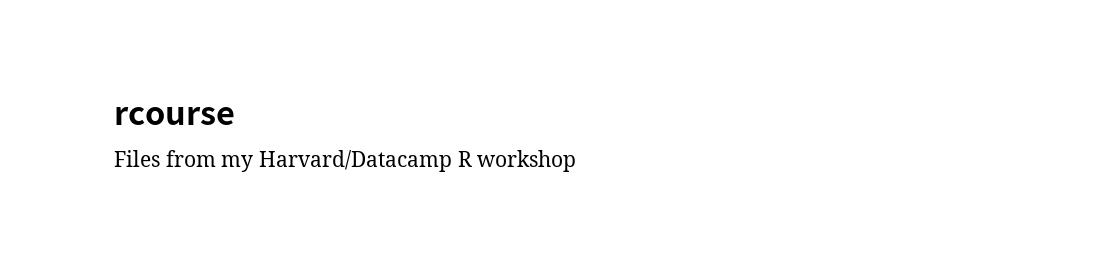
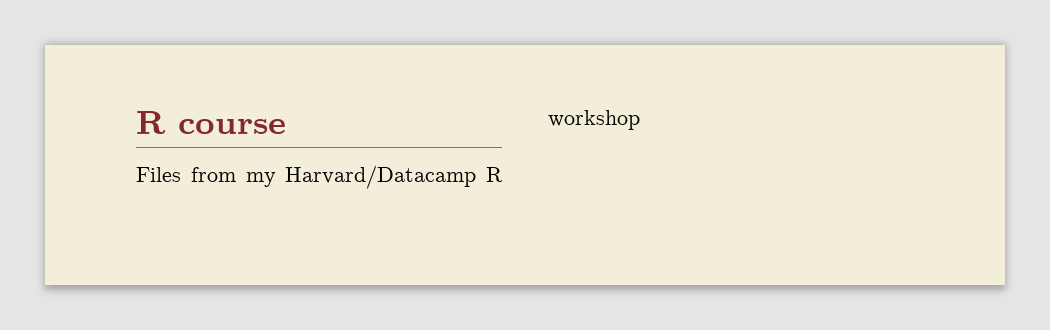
[114,107,235,125] rcourse -> [136,111,286,134] R course

